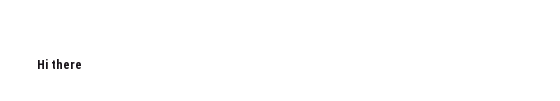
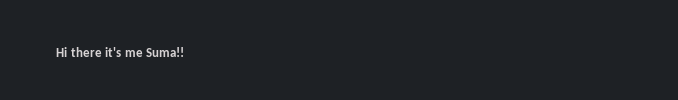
(83, 64) none -> [105,47,185,57] it's me Suma!!

